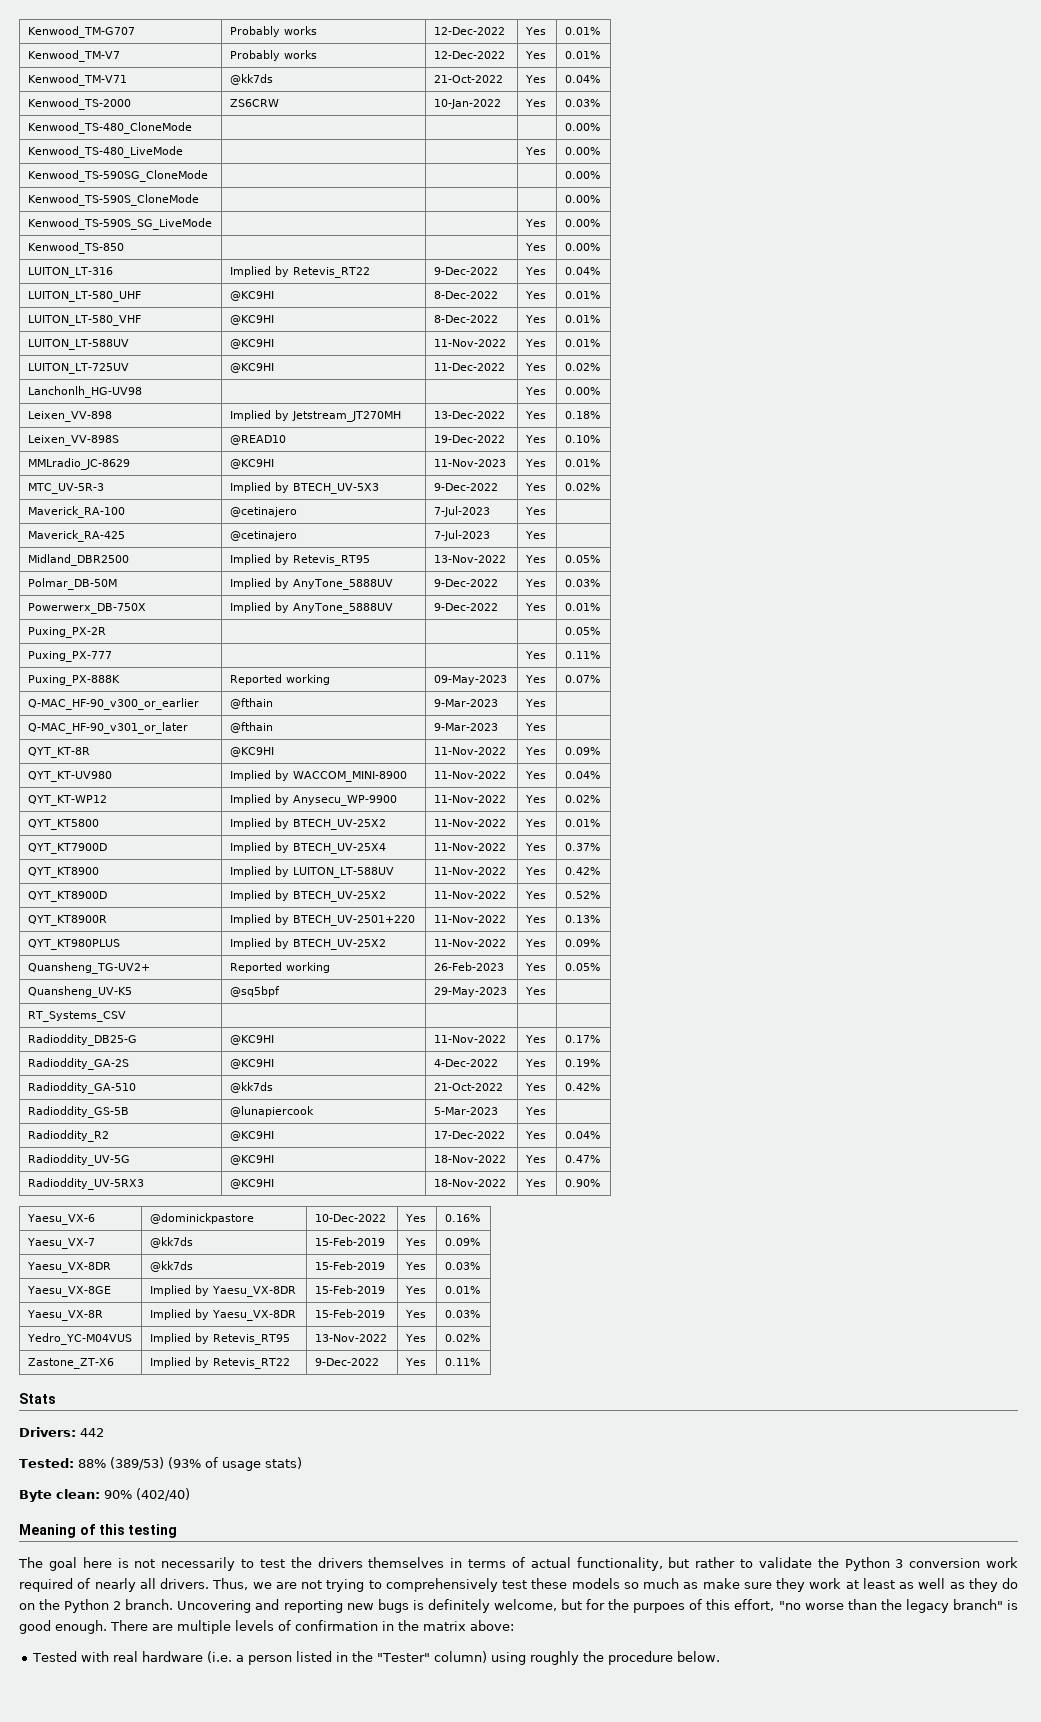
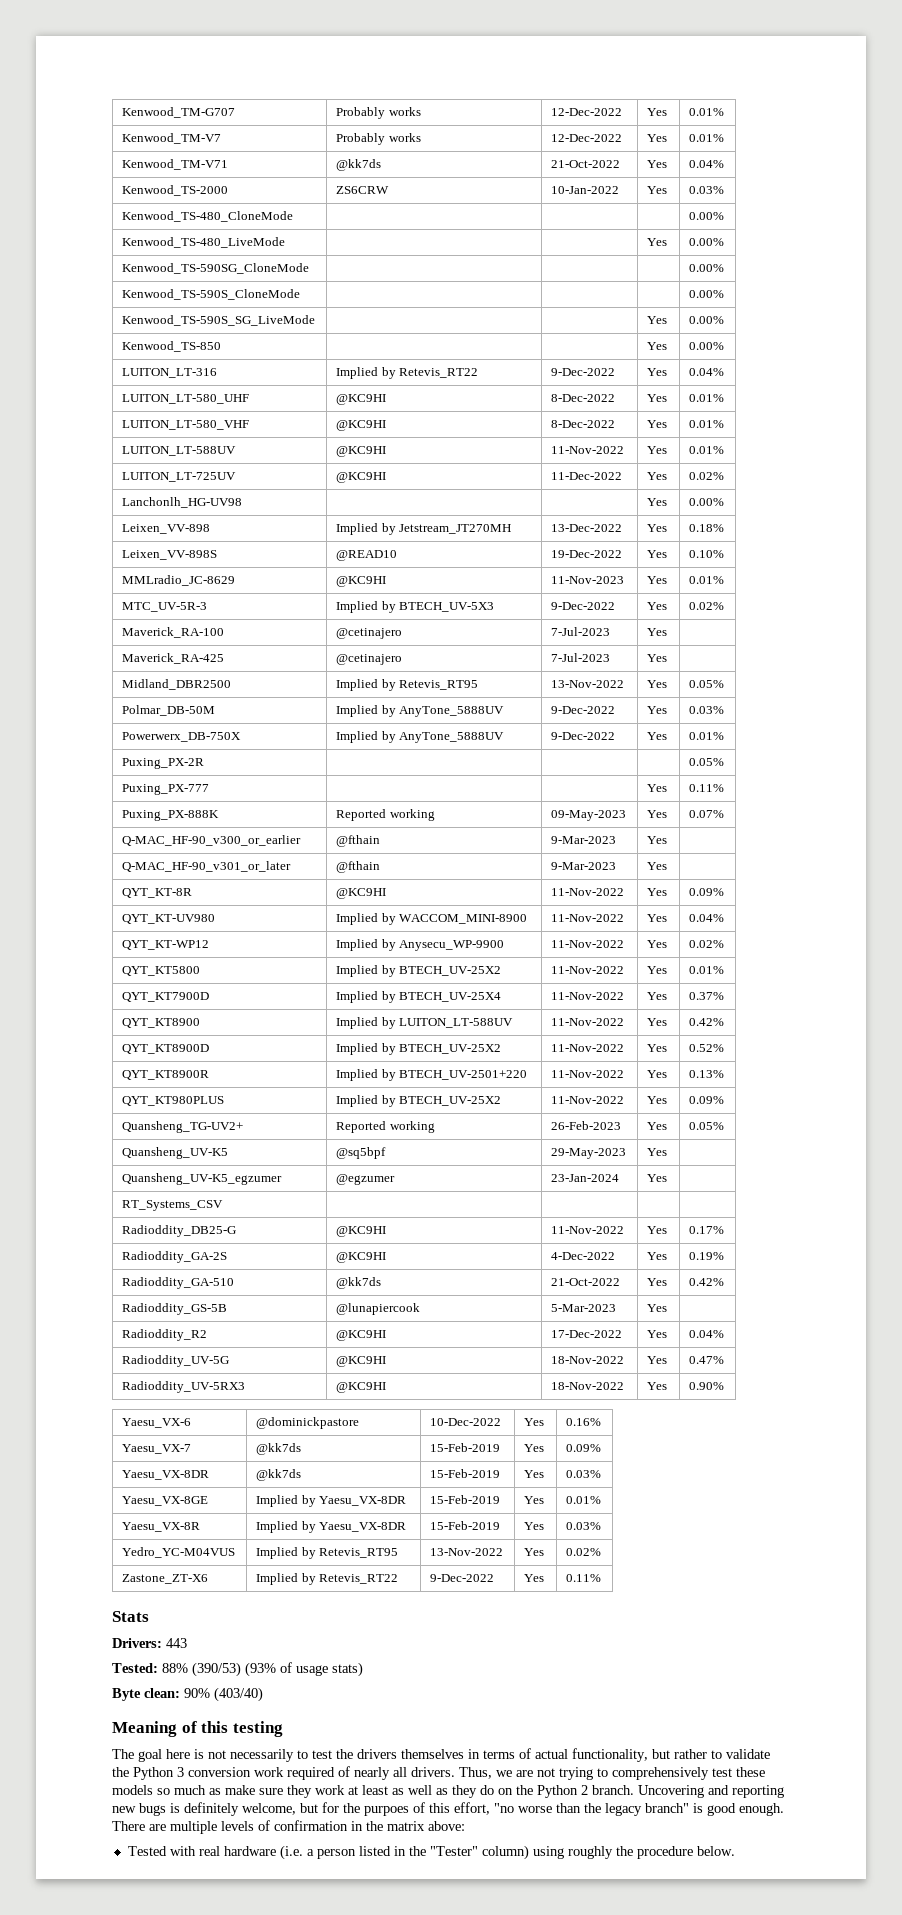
(546, 991) none -> [122,1173,283,1185] [336,1174,396,1185] [551,1174,620,1182] [647,1174,668,1182] // Quansheng_UV-K5_egzumer | @egzumer | 23-Jan-2024 | Yes |
[80,1428,104,1437] 442 -> [166,1638,187,1648] 443
[109,1457,164,1470] (389/53) -> [192,1662,241,1677] (390/53)
[136,1488,190,1501] (402/40) -> [214,1687,263,1702] (403/40)

